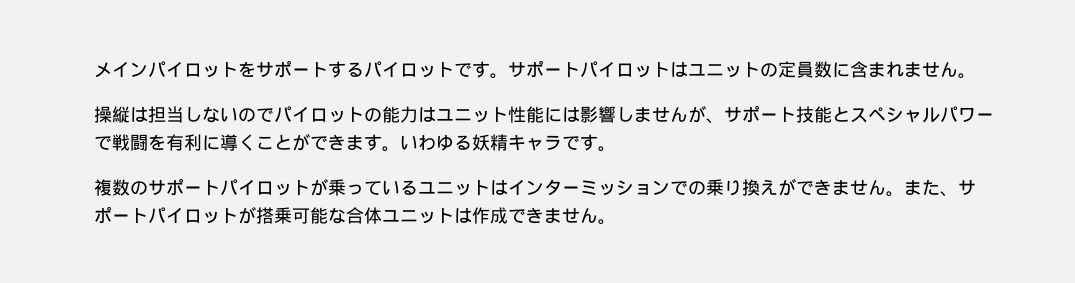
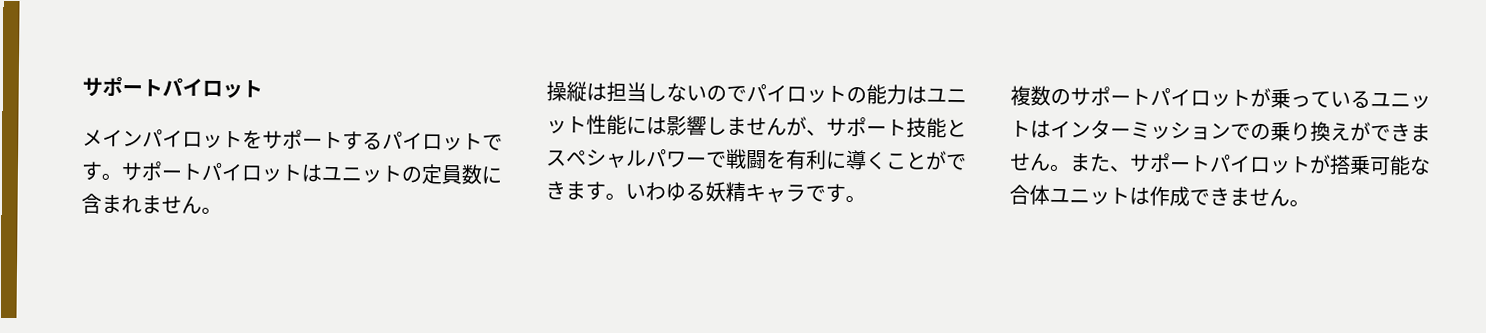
(94, 70) none -> [82,76,263,99] サポートパイロット //

